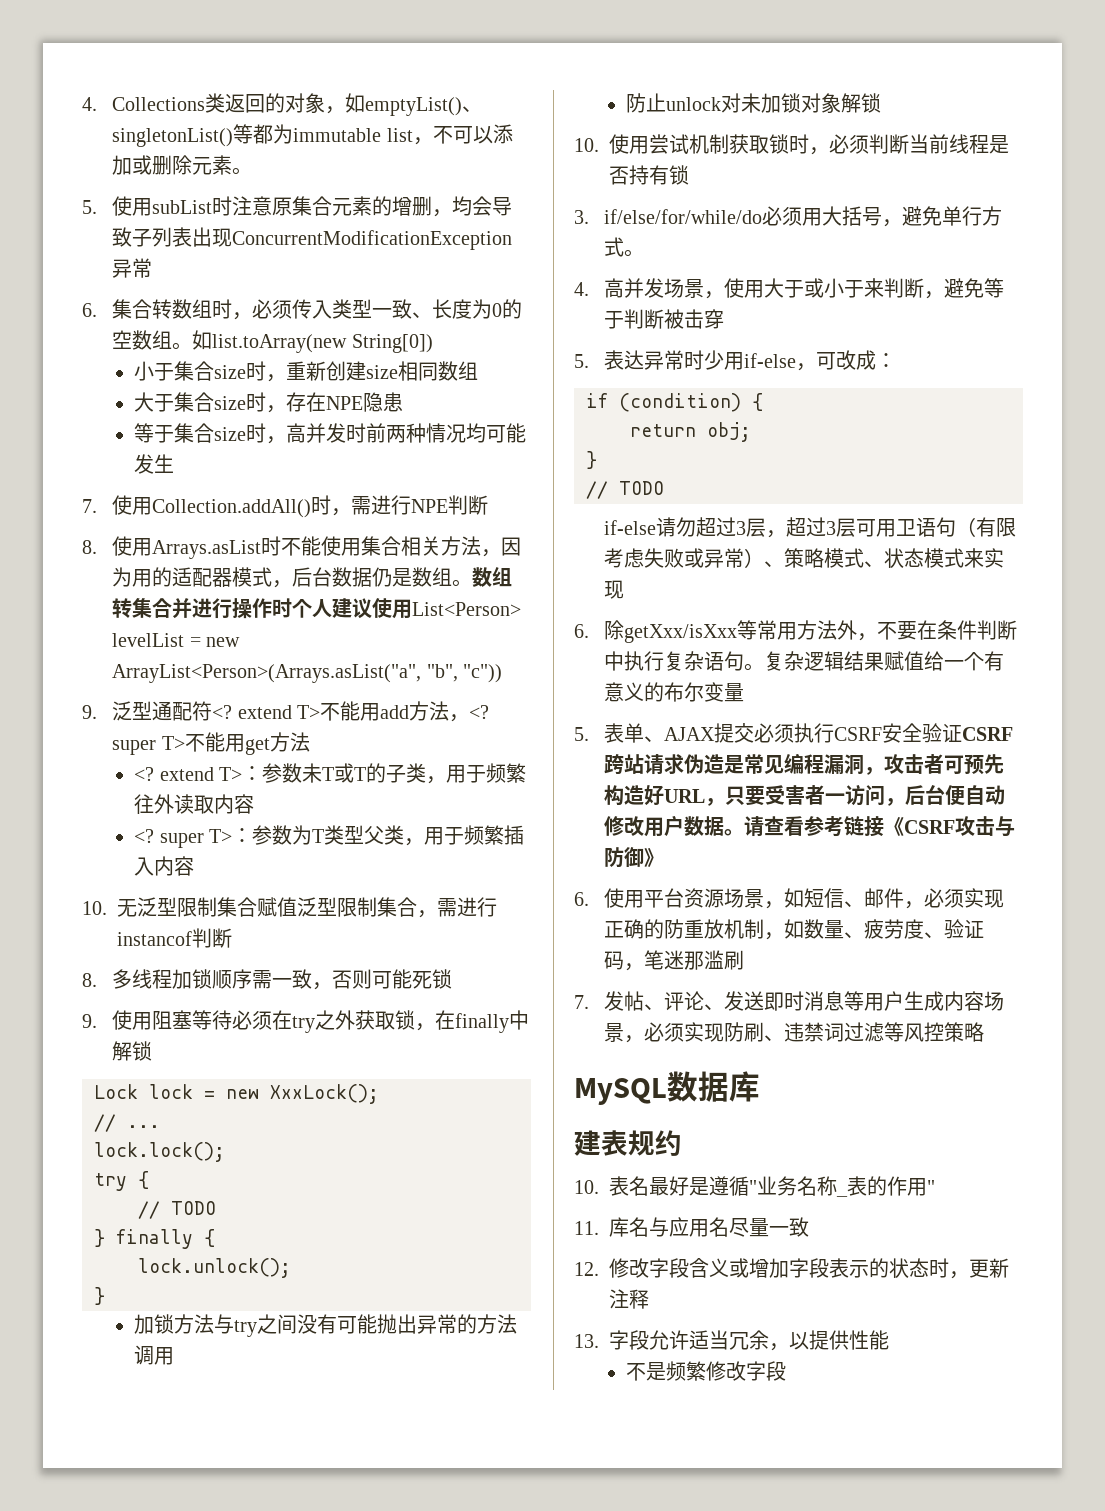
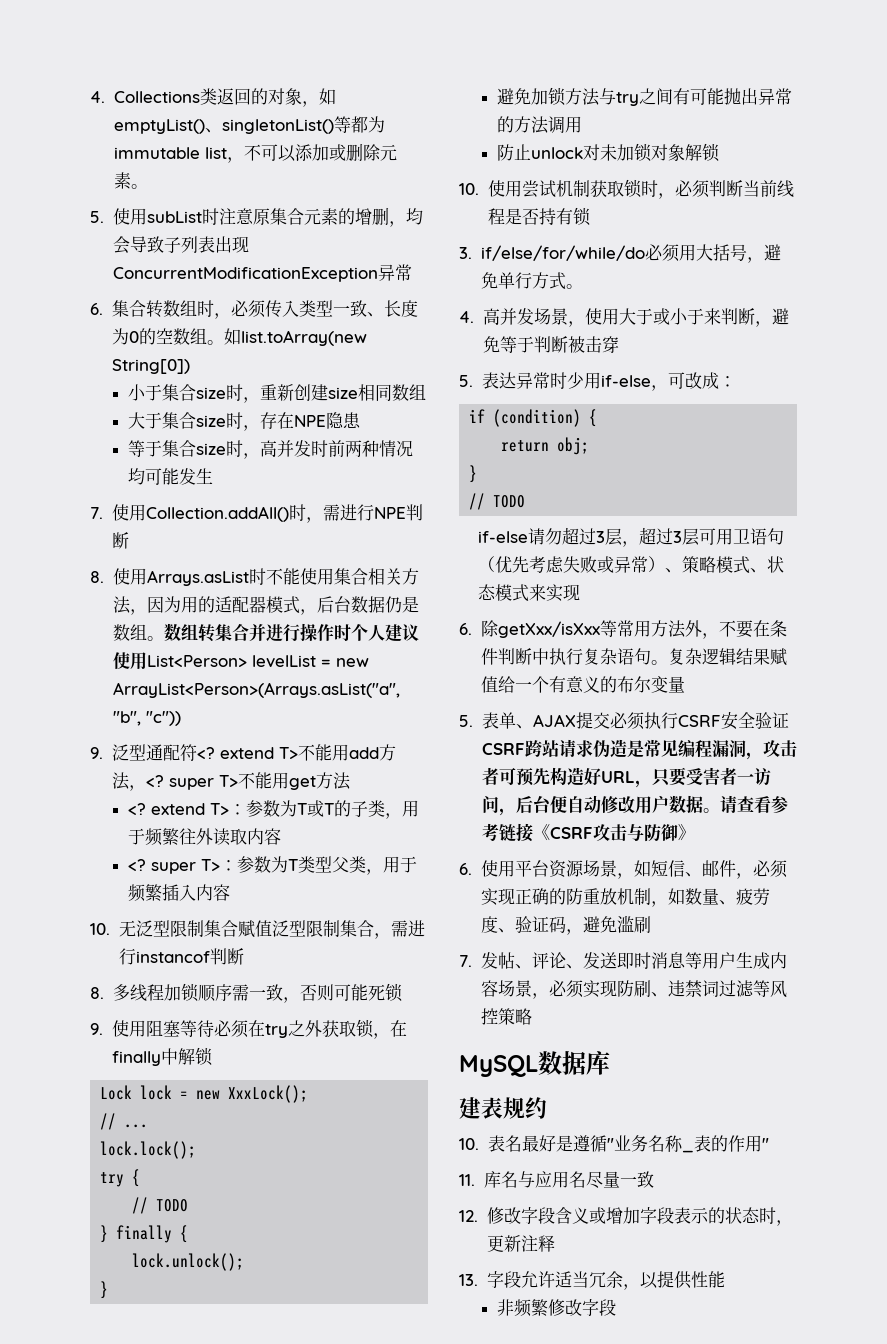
[302,763,323,783] 未 -> [280,800,298,817] 为
(105, 1296) none -> [497,88,532,105] 避免
[297,1314,318,1334] 没 -> (674, 96) none
[976,517,1017,537] 有限 -> [495,556,530,573] 优先
[644,950,705,970] 笔迷那 -> [582,916,617,933] 避免
[626,1362,667,1381] 不是 -> [497,1299,515,1316] 非

